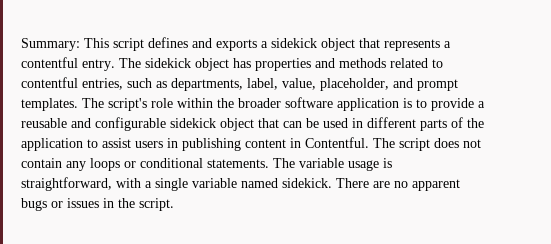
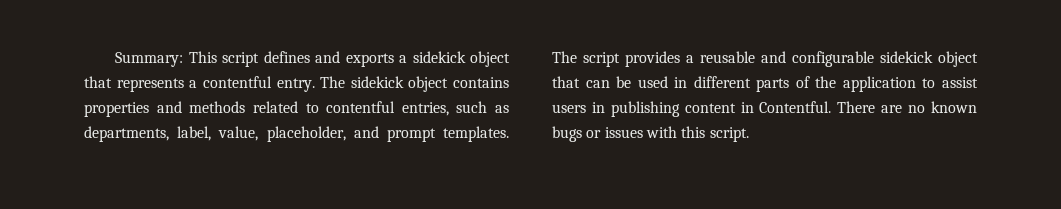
[233,58,251,68] has -> [453,77,509,88] contains
[108,97,474,111] script's role within the broader software application is to provide -> [583,51,680,67] script provides
[373,138,481,151] [21,158,392,171] [21,177,332,191] The script does not contain any loops or conditional statements. The variable usage is straightforward, with a single variable named sidekick. -> (832, 107) none
[412,179,460,191] apparent -> [931,101,978,113] known
[103,198,135,208] in the -> [645,126,706,138] with this

